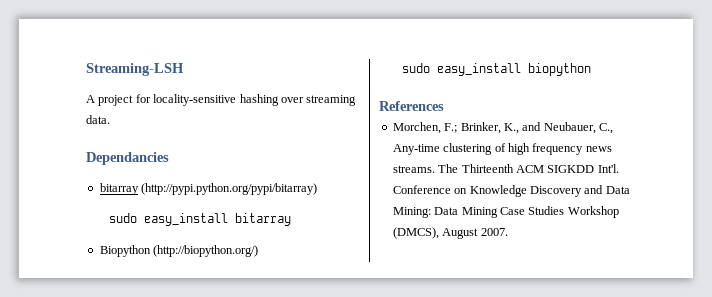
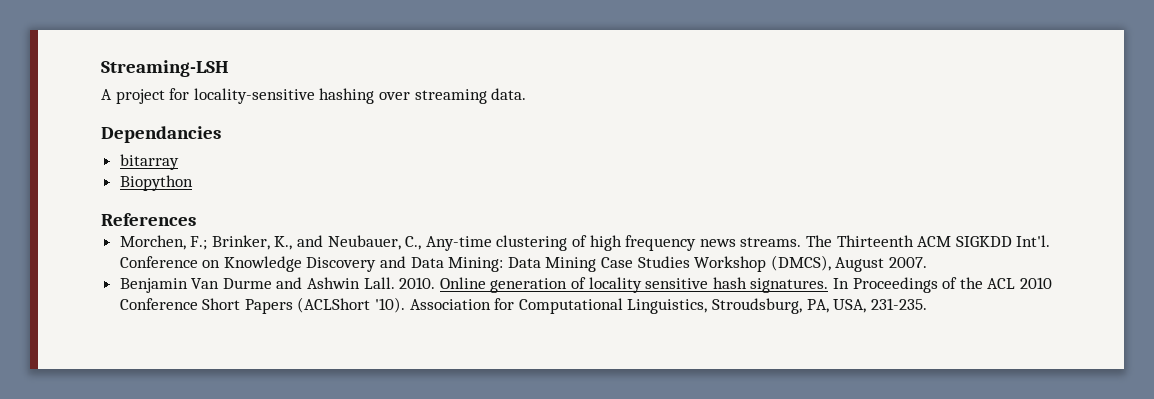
[141,183,318,195] [108,213,291,226] [99,245,259,257] [401,63,591,76] (http://pypi.python.org/pypi/bitarray) // sudo easy_install bitarray // Biopython (http://biopython.org/) // sudo easy_install biopython -> [119,175,193,191] // Biopython
(508, 232) none -> [119,277,1052,293] [119,297,927,314] // Benjamin Van Durme and Ashwin Lall. 2010. Online generation of locality sensitive hash signatures. In Proceedings of the ACL 2010 Conference Short Papers (ACLShort '10). Association for Computational Linguistics, Stroudsburg, PA, USA, 231-235.

